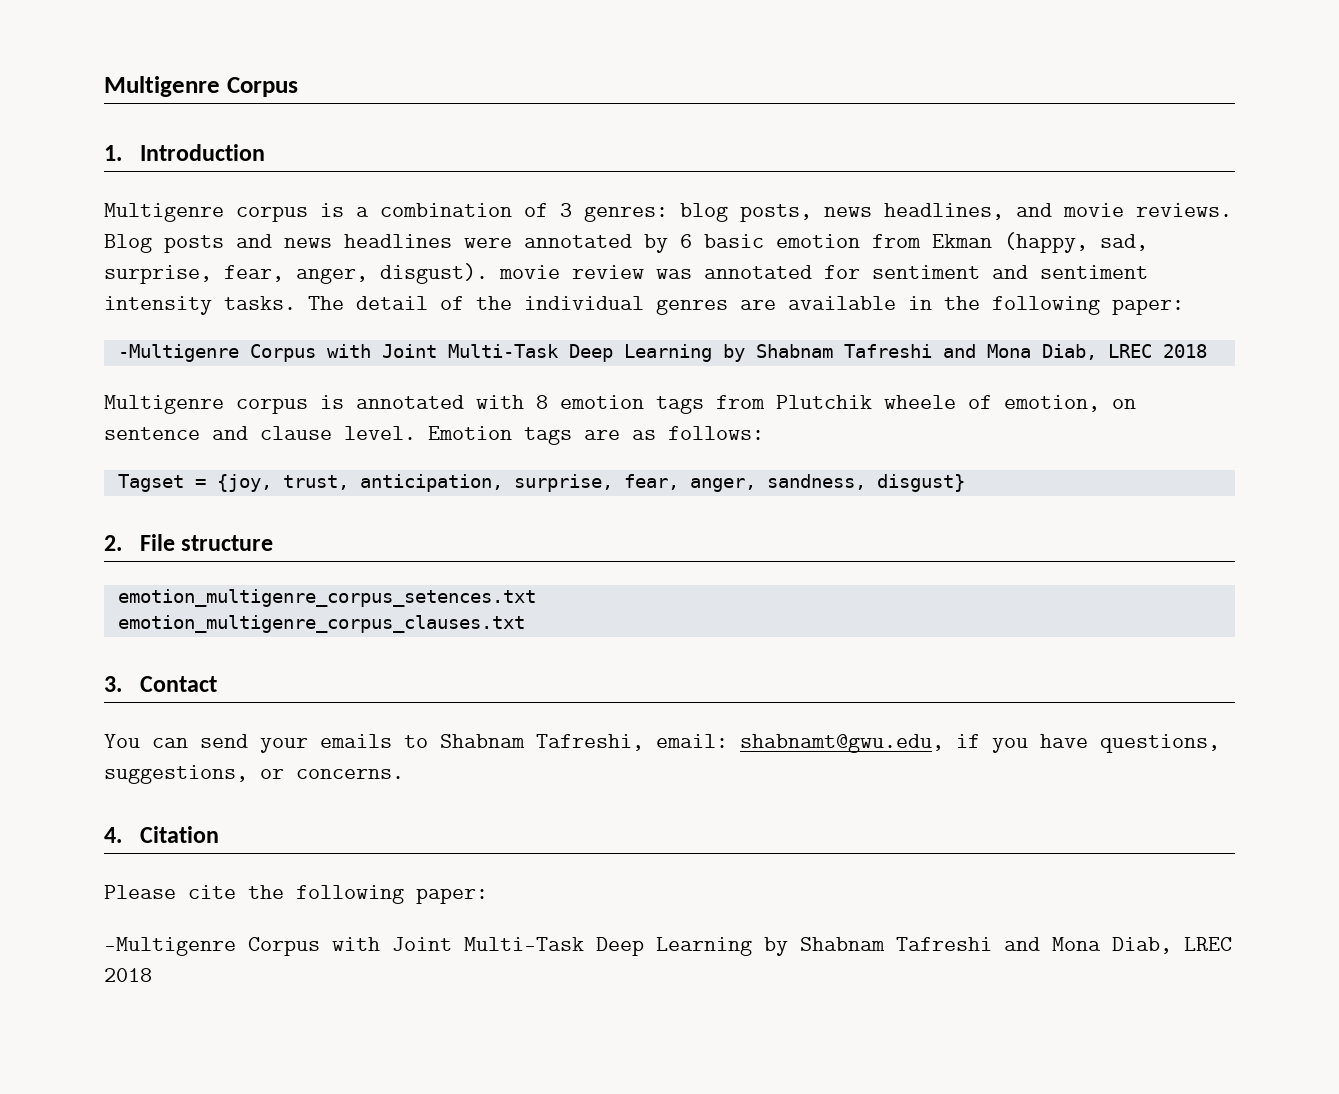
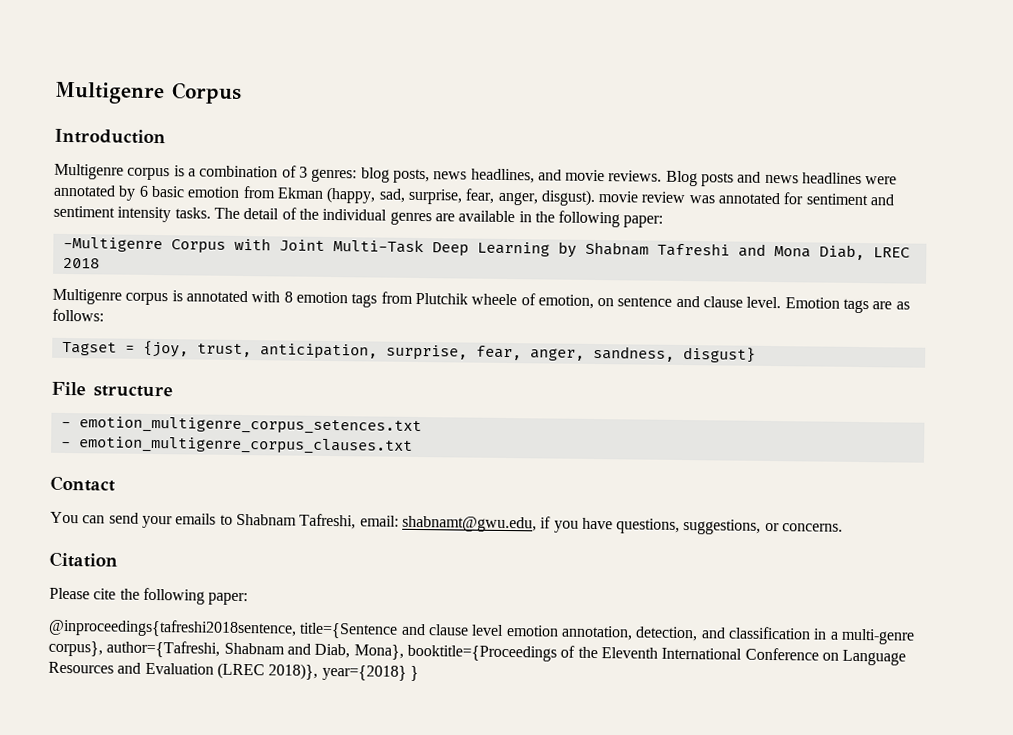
[104,145,122,161] 1. -> (242, 93) none
[104,535,122,551] 2. -> (756, 354) none
(274, 543) none -> [60,421,71,428] -
(536, 598) none -> [60,441,71,448] -
[104,676,122,692] 3. -> (413, 445) none
[104,827,122,843] 4. -> (844, 527) none
[104,937,1232,956] [104,968,152,982] -Multigenre Corpus with Joint Multi-Task Deep Learning by Shabnam Tafreshi and Mona Diab, LREC 2018 -> [48,618,915,645] [48,640,907,666] [48,661,419,682] @inproceedings{tafreshi2018sentence, title={Sentence and clause level emotion annotation, detection, and classification in a multi-genre corpus}, author={Tafreshi, Shabnam and Diab, Mona}, booktitle={Proceedings of the Eleventh International Conference on Language Resources and Evaluation (LREC 2018)}, year={2018} }

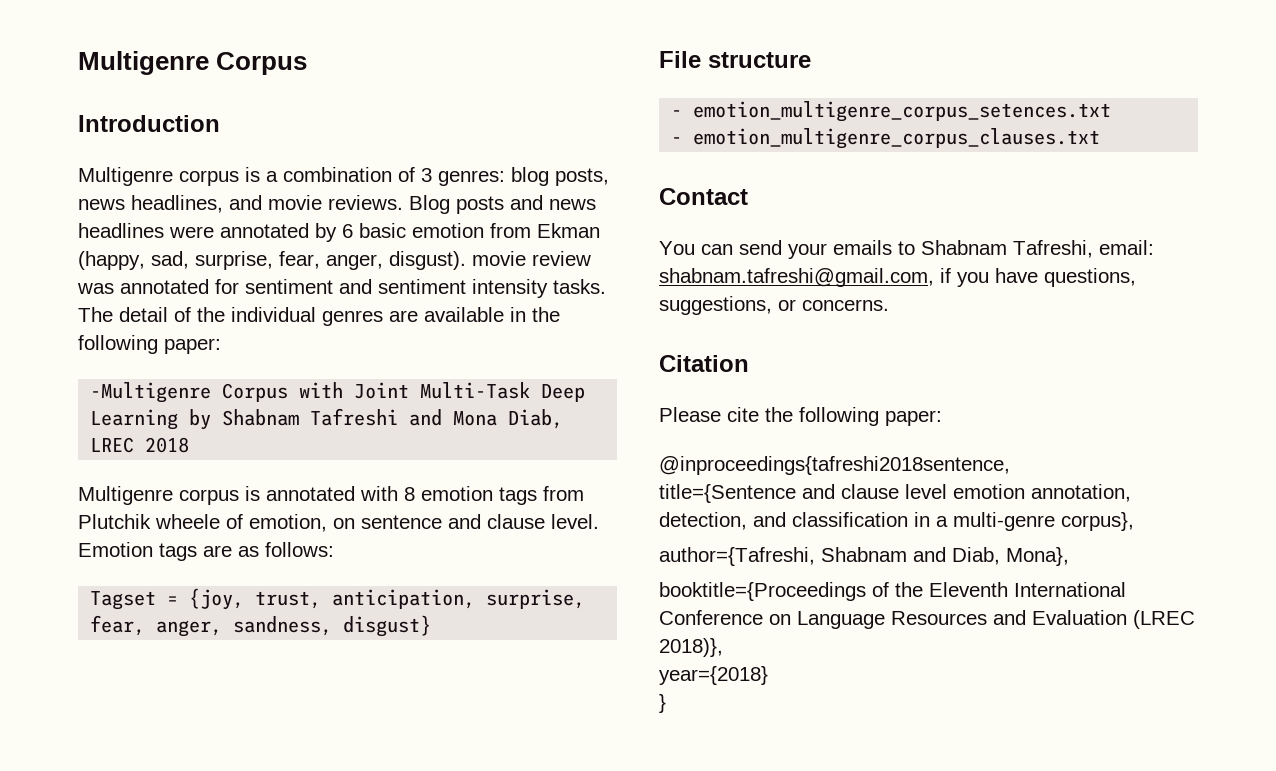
[401,515,537,533] shabnamt@gwu.edu, -> [659,268,934,287] shabnam.tafreshi@gmail.com,
(297, 628) none -> (1010, 465) //
(103, 648) none -> (1134, 521) //
(404, 652) none -> (1069, 556) //
(319, 671) none -> (723, 647) //
(407, 672) none -> (768, 675) //

